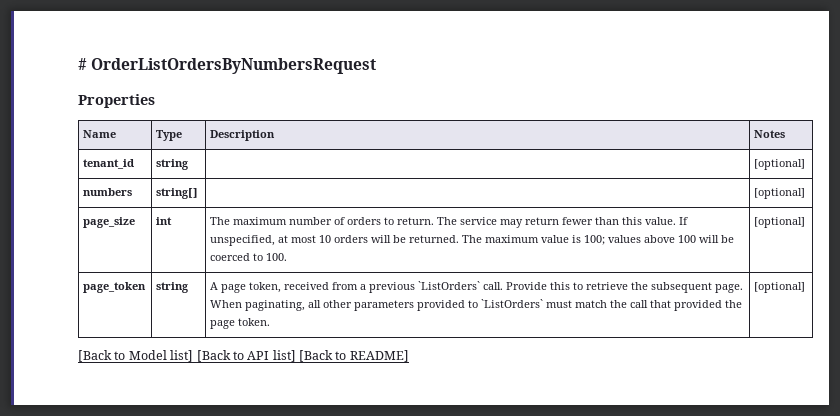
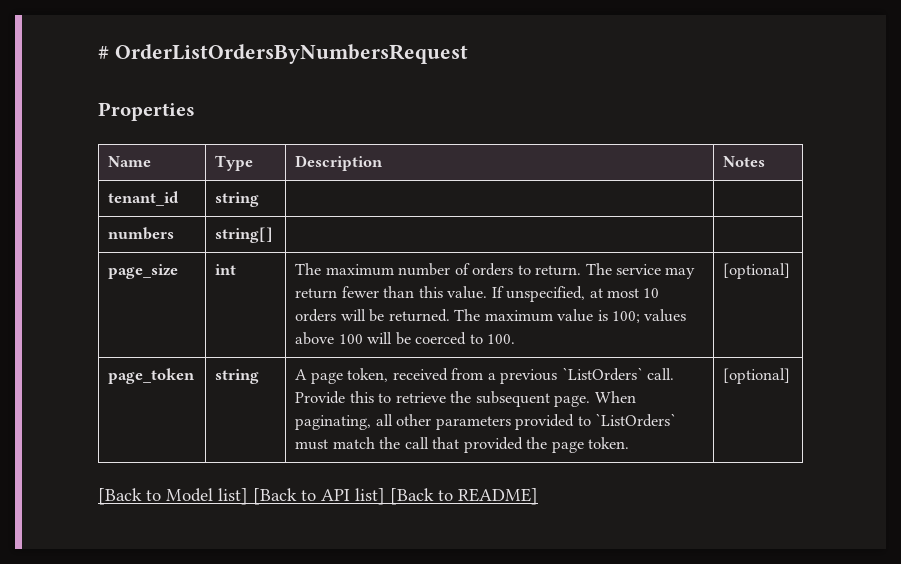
[754,159,806,170] [optional] -> (260, 199) none
[754,188,806,199] [optional] -> (274, 235) none

